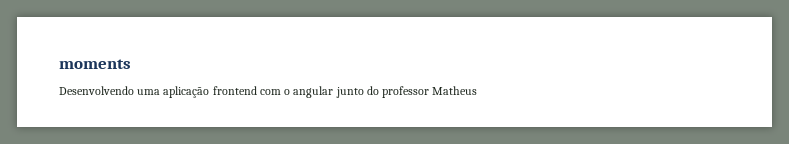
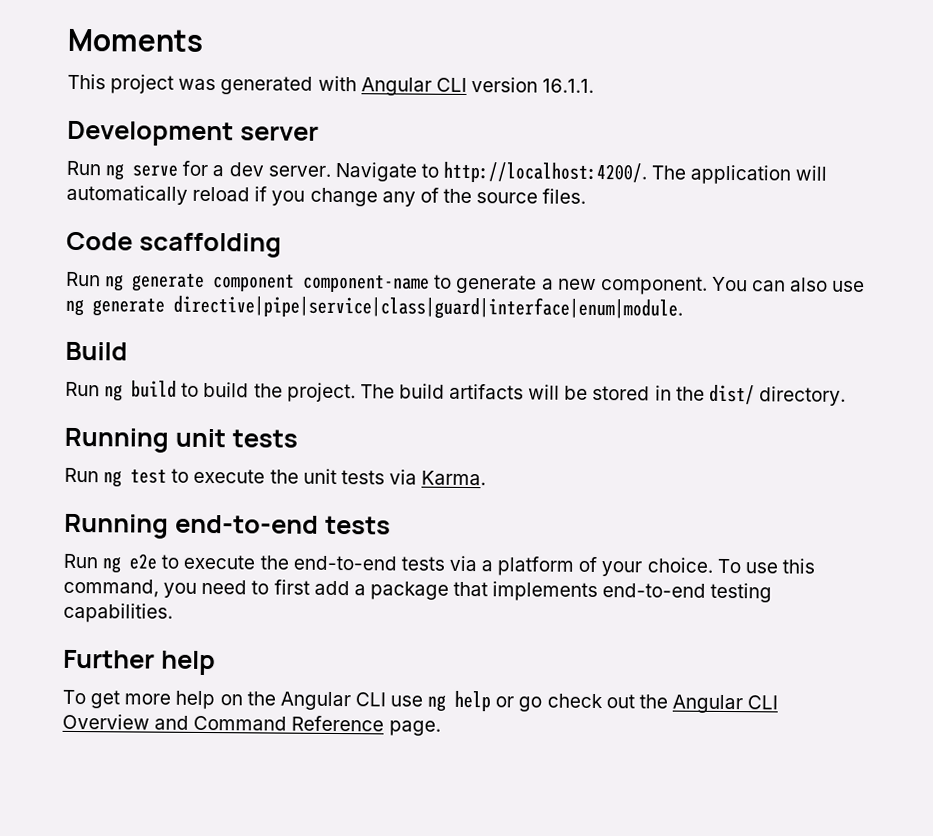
[59,59,131,69] [59,86,478,98] moments // Desenvolvendo uma aplicação frontend com o angular junto do professor Matheus -> [67,28,203,52] [67,73,595,96] [67,120,319,147] [66,160,828,185] [66,184,587,207] [66,231,282,258] [66,271,866,295] [65,294,683,321] [65,341,128,361] [65,380,846,406] [64,427,298,453] [64,467,487,488] [64,513,391,539] [63,553,815,577] [63,578,773,603] [63,602,173,623] [63,649,216,676] [62,689,779,714] [62,713,441,736] Moments // This project was generated with Angular CLI version 16.1.1. // Development server // Run ng serve for a dev server. Navigate to http://localhost:4200/. The application will automatically reload if you change any of the source files. // Code scaffolding // Run ng generate component component-name to generate a new component. You can also use ng generate directive|pipe|service|class|guard|interface|enum|module. // Build // Run ng build to build the project. The build artifacts will be stored in the dist/ directory. // Running unit tests // Run ng test to execute the unit tests via Karma. // Running end-to-end tests // Run ng e2e to execute the end-to-end tests via a platform of your choice. To use this command, you need to first add a package that implements end-to-end testing capabilities. // Further help // To get more help on the Angular CLI use ng help or go check out the Angular CLI Overview and Command Reference page.

